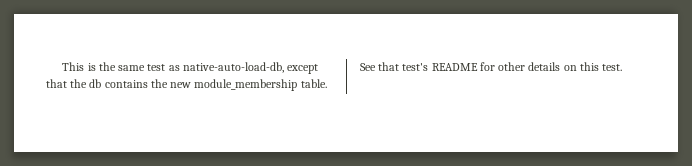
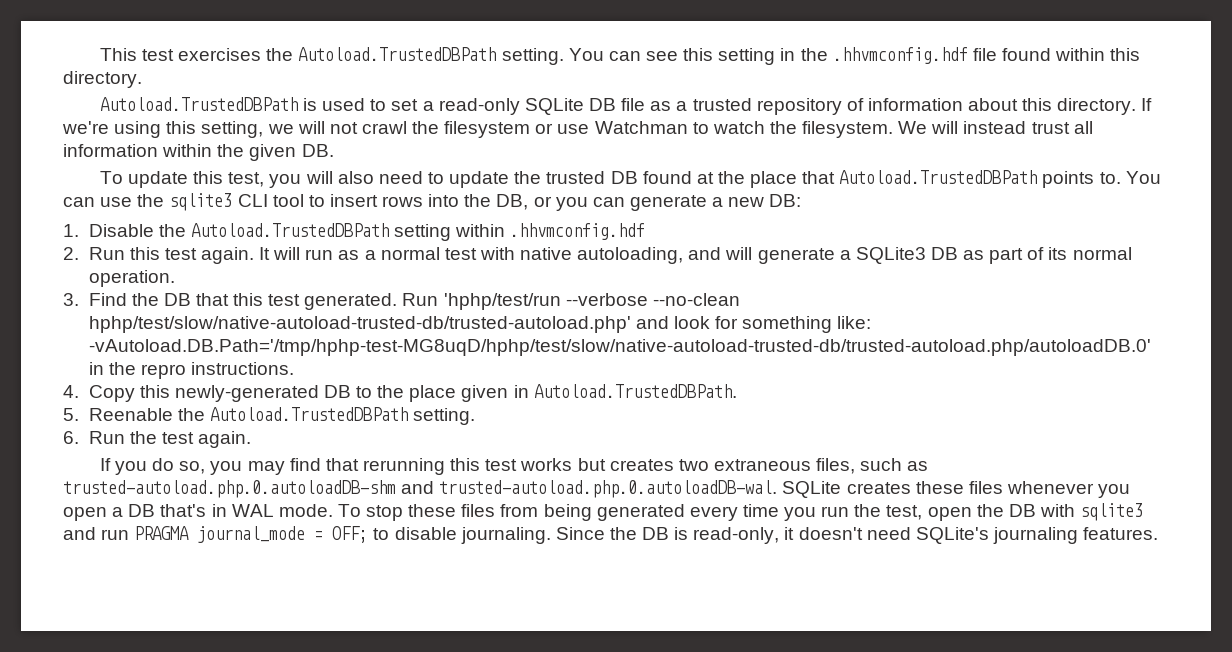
[87,62,318,74] [46,79,327,91] [360,62,623,71] is the same test as native-auto-load-db, except that the db contains the new module_membership table. See that test's README for other details on this test. -> [142,47,1141,65] [63,71,142,88] [99,97,1153,115] [62,121,1093,138] [63,144,334,161] [99,170,1161,188] [63,193,802,211] [63,223,646,241] [63,247,1132,264] [88,270,175,287] [63,293,740,310] [88,316,872,333] [88,339,1151,356] [88,362,294,379] [63,384,737,402] [63,407,475,425] [63,431,251,448] [99,458,929,475] [63,480,1131,498] [63,503,1144,521] [63,526,1159,544] test exercises the Autoload.TrustedDBPath setting. You can see this setting in the .hhvmconfig.hdf file found within this directory. // Autoload.TrustedDBPath is used to set a read-only SQLite DB file as a trusted repository of information about this directory. If we're using this setting, we will not crawl the filesystem or use Watchman to watch the filesystem. We will instead trust all information within the given DB. // To update this test, you will also need to update the trusted DB found at the place that Autoload.TrustedDBPath points to. You can use the sqlite3 CLI tool to insert rows into the DB, or you can generate a new DB: // 1. Disable the Autoload.TrustedDBPath setting within .hhvmconfig.hdf // 2. Run this test again. It will run as a normal test with native autoloading, and will generate a SQLite3 DB as part of its normal operation. // 3. Find the DB that this test generated. Run 'hphp/test/run --verbose --no-clean hphp/test/slow/native-autoload-trusted-db/trusted-autoload.php' and look for something like: -vAutoload.DB.Path='/tmp/hphp-test-MG8uqD/hphp/test/slow/native-autoload-trusted-db/trusted-autoload.php/autoloadDB.0' in the repro instructions. // 4. Copy this newly-generated DB to the place given in Autoload.TrustedDBPath. // 5. Reenable the Autoload.TrustedDBPath setting. // 6. Run the test again. // If you do so, you may find that rerunning this test works but creates two extraneous files, such as trusted-autoload.php.0.autoloadDB-shm and trusted-autoload.php.0.autoloadDB-wal. SQLite creates these files whenever you open a DB that's in WAL mode. To stop these files from being generated every time you run the test, open the DB with sqlite3 and run PRAGMA journal_mode = OFF; to disable journaling. Since the DB is read-only, it doesn't need SQLite's journaling features.

